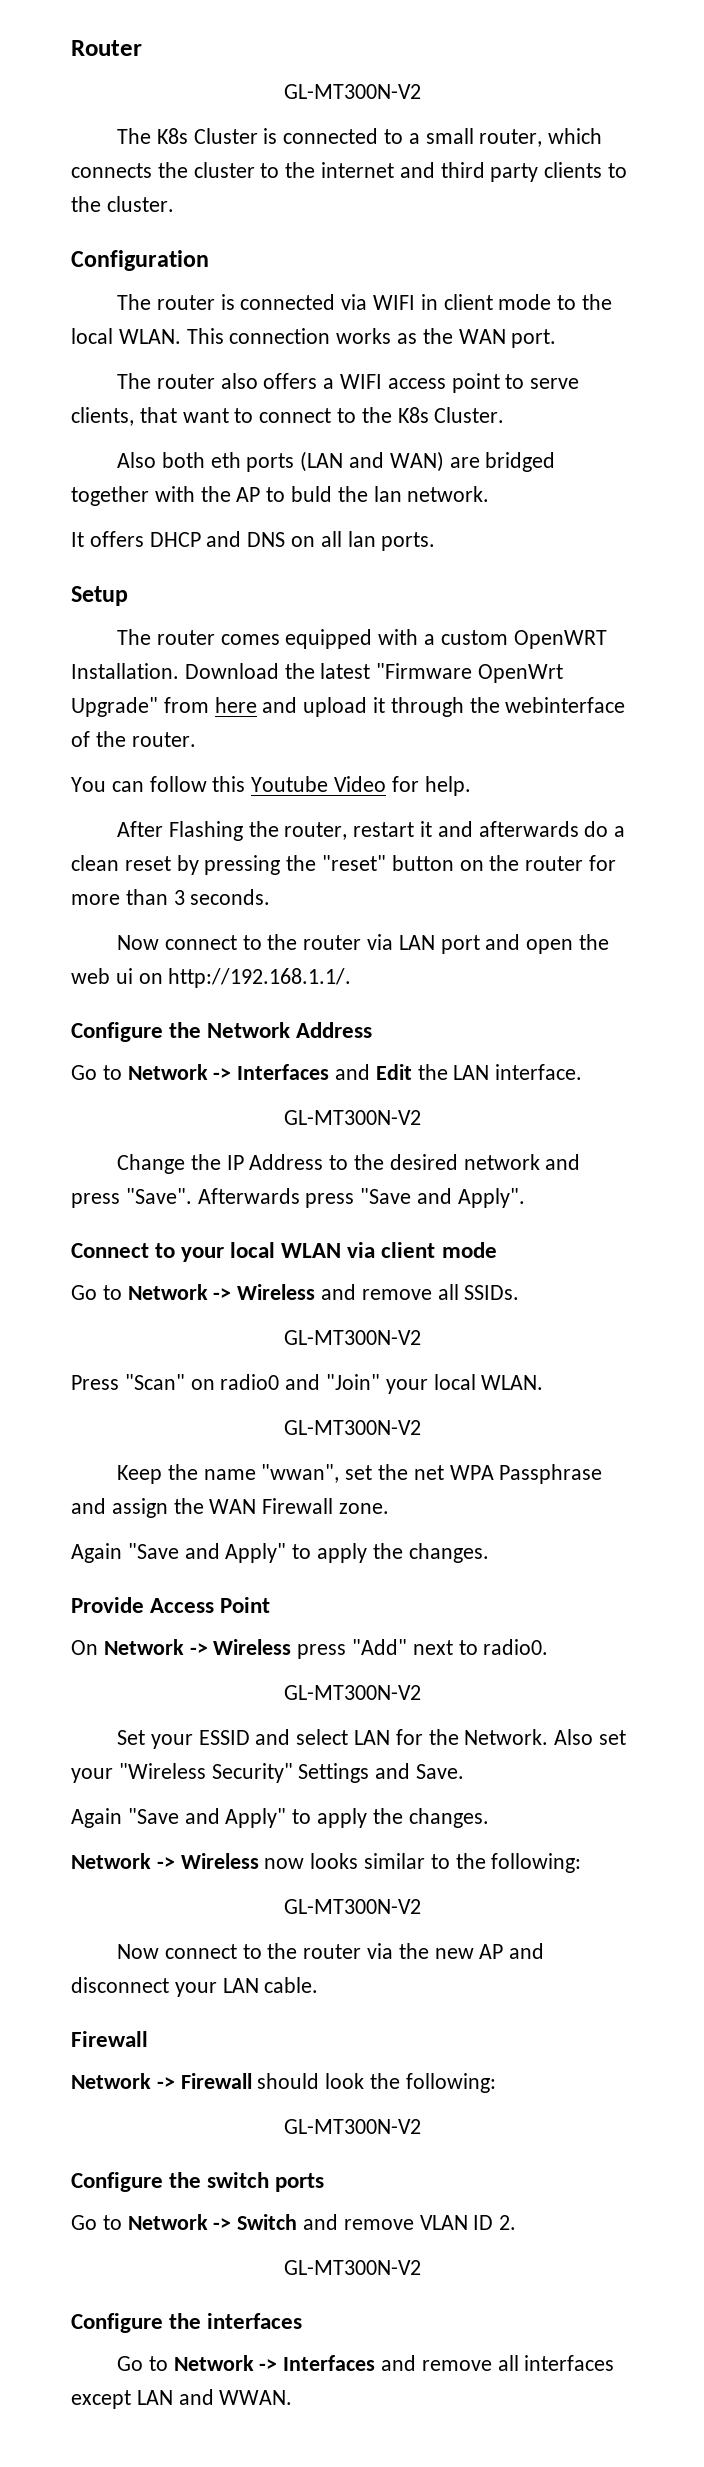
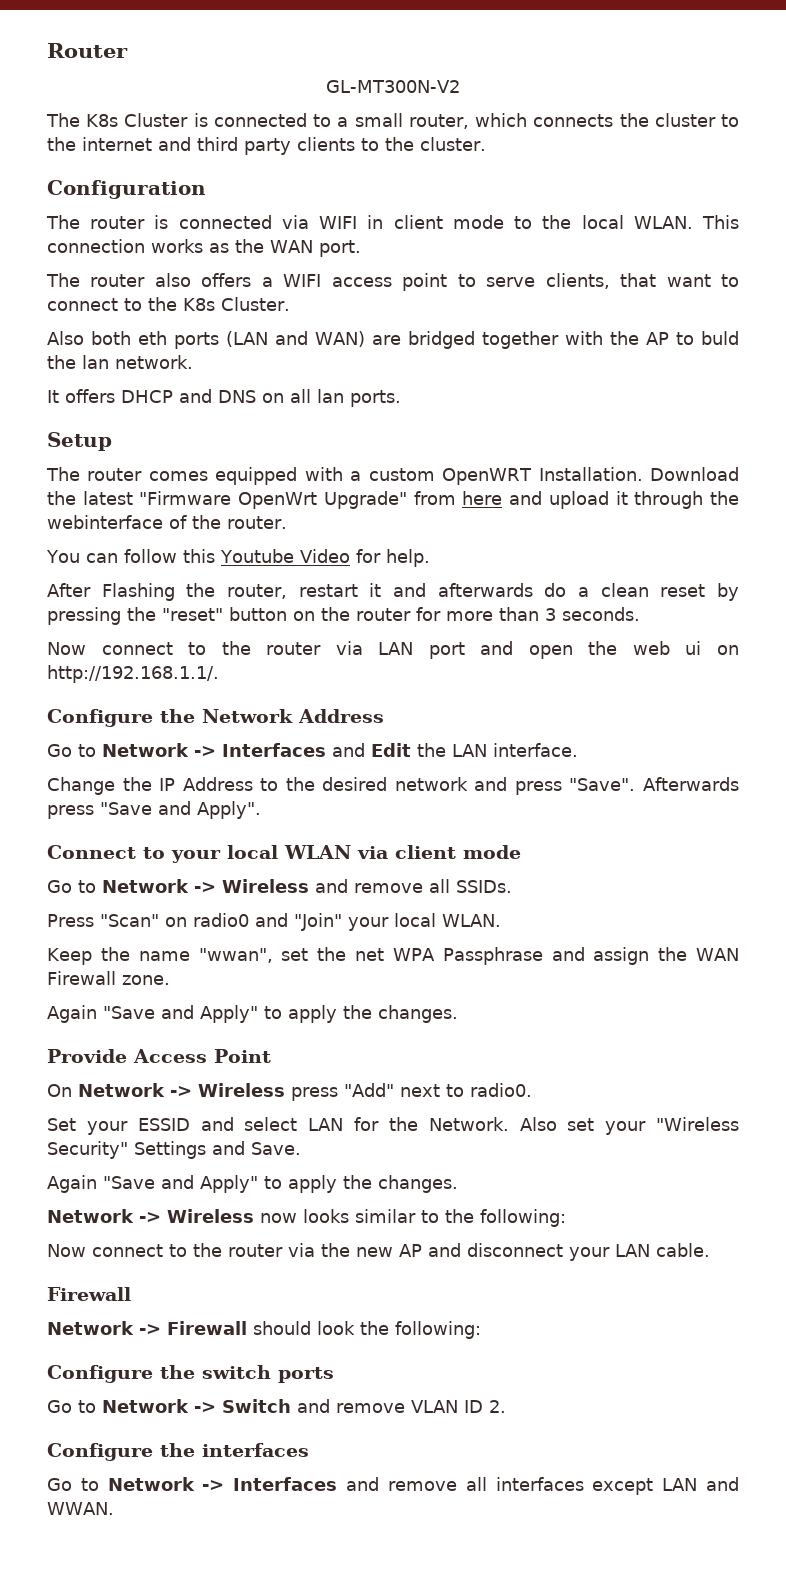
[283,1110,421,1125] // GL-MT300N-V2 -> (578, 750) none
[283,1330,421,1345] // GL-MT300N-V2 -> (512, 886) none
[283,1420,421,1435] // GL-MT300N-V2 -> (501, 920) none
[283,1685,421,1700] // GL-MT300N-V2 -> (532, 1090) none
[283,1899,421,1914] // GL-MT300N-V2 -> (566, 1218) none
[283,2119,421,2134] // GL-MT300N-V2 -> (481, 1330) none
[283,2260,421,2275] // GL-MT300N-V2 -> (506, 1406) none

